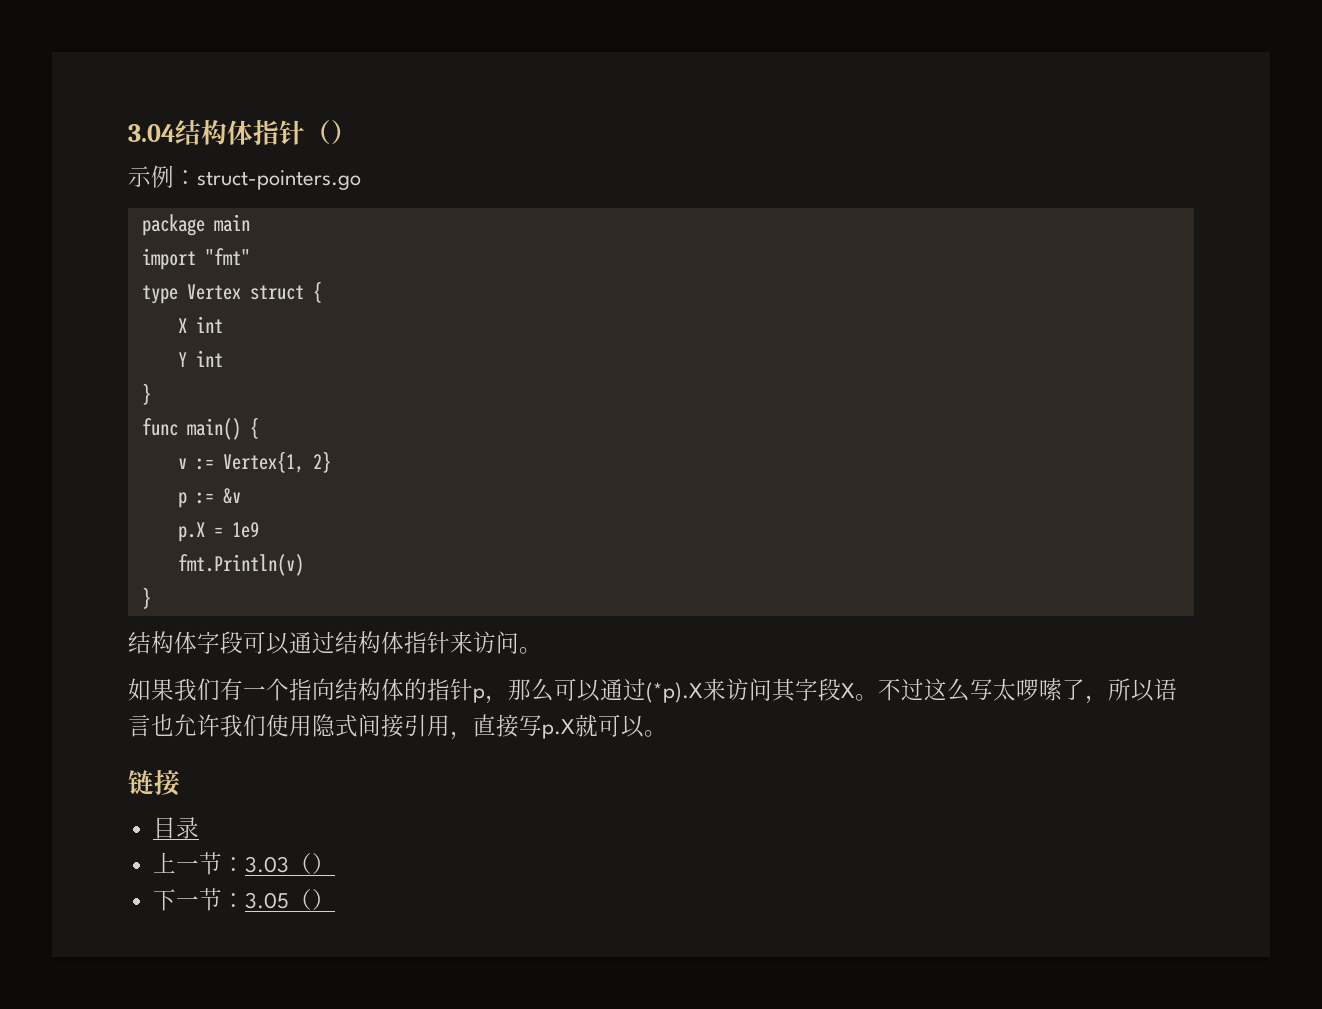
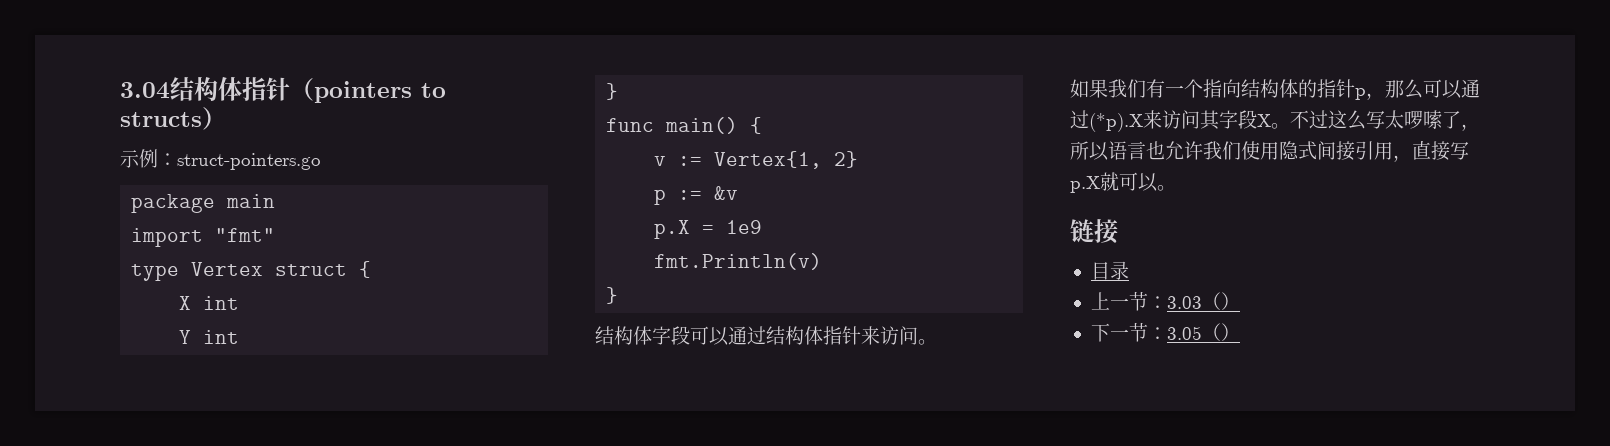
(331, 132) none -> [314,81,446,103] [120,112,202,127] pointers to structs

